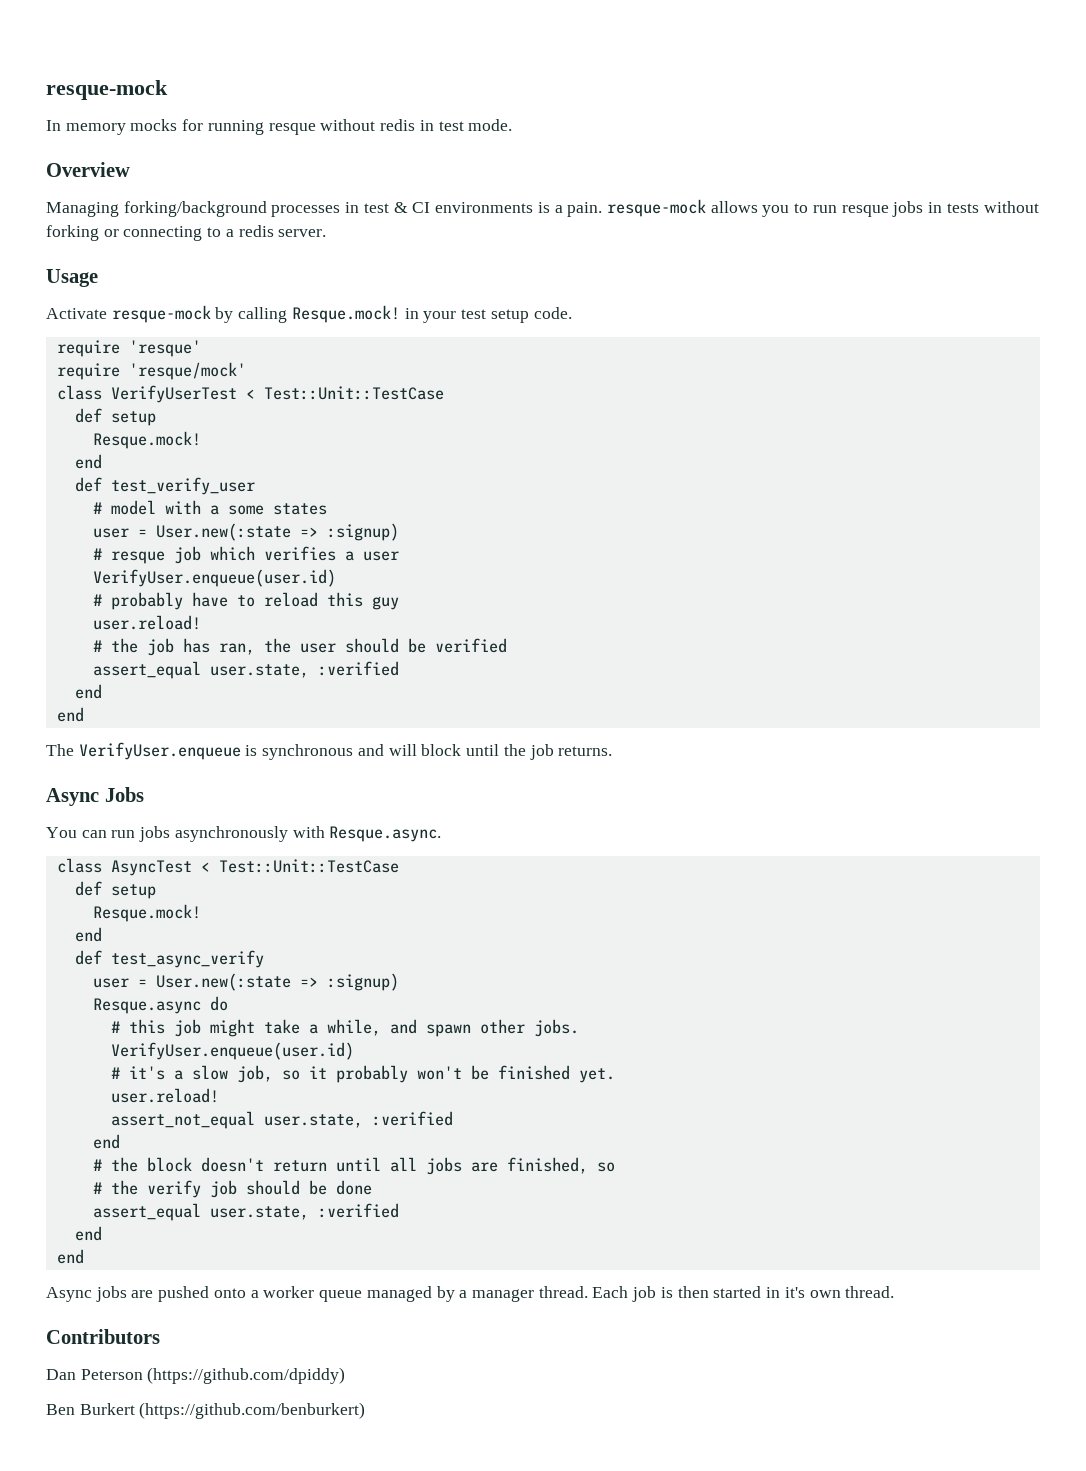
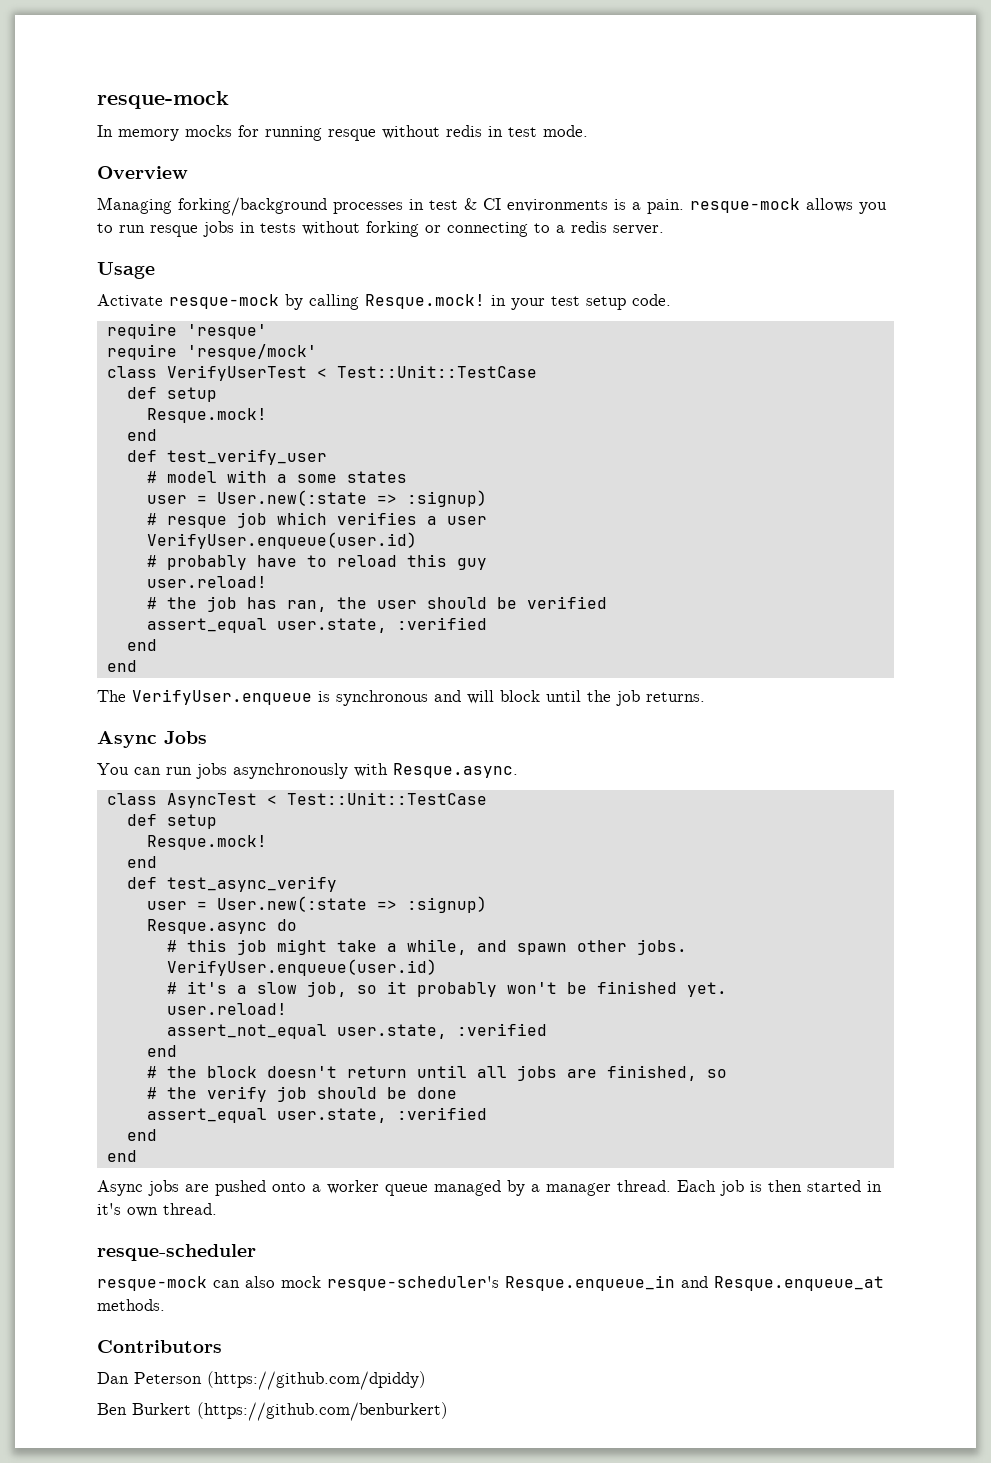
(895, 1292) none -> [97,1244,256,1261] [97,1275,884,1291] [97,1299,165,1311] // resque-scheduler // resque-mock can also mock resque-scheduler's Resque.enqueue_in and Resque.enqueue_at methods.

